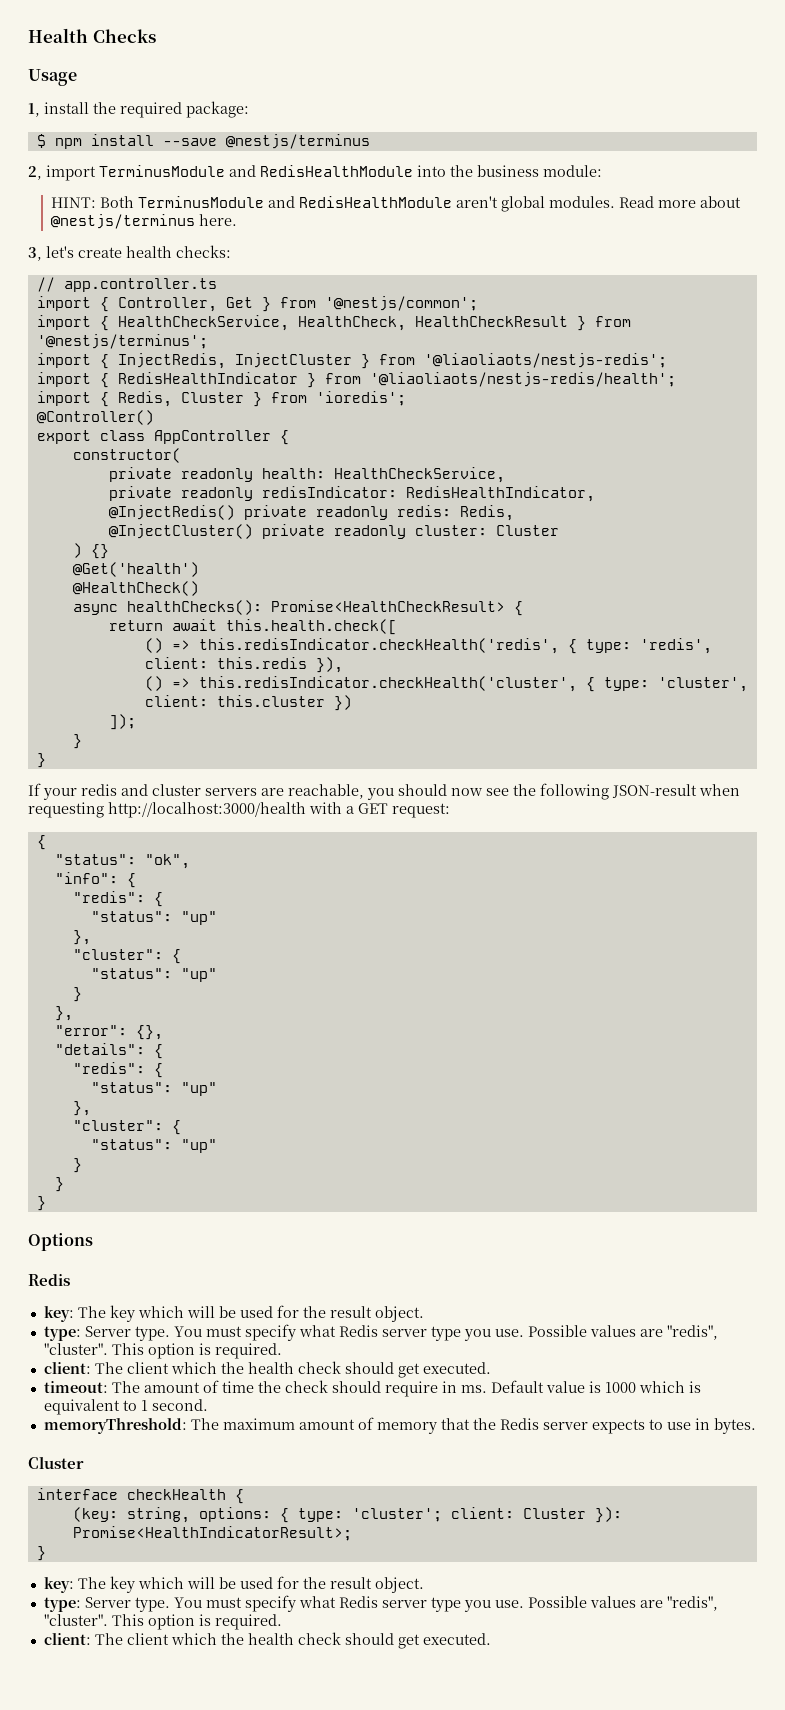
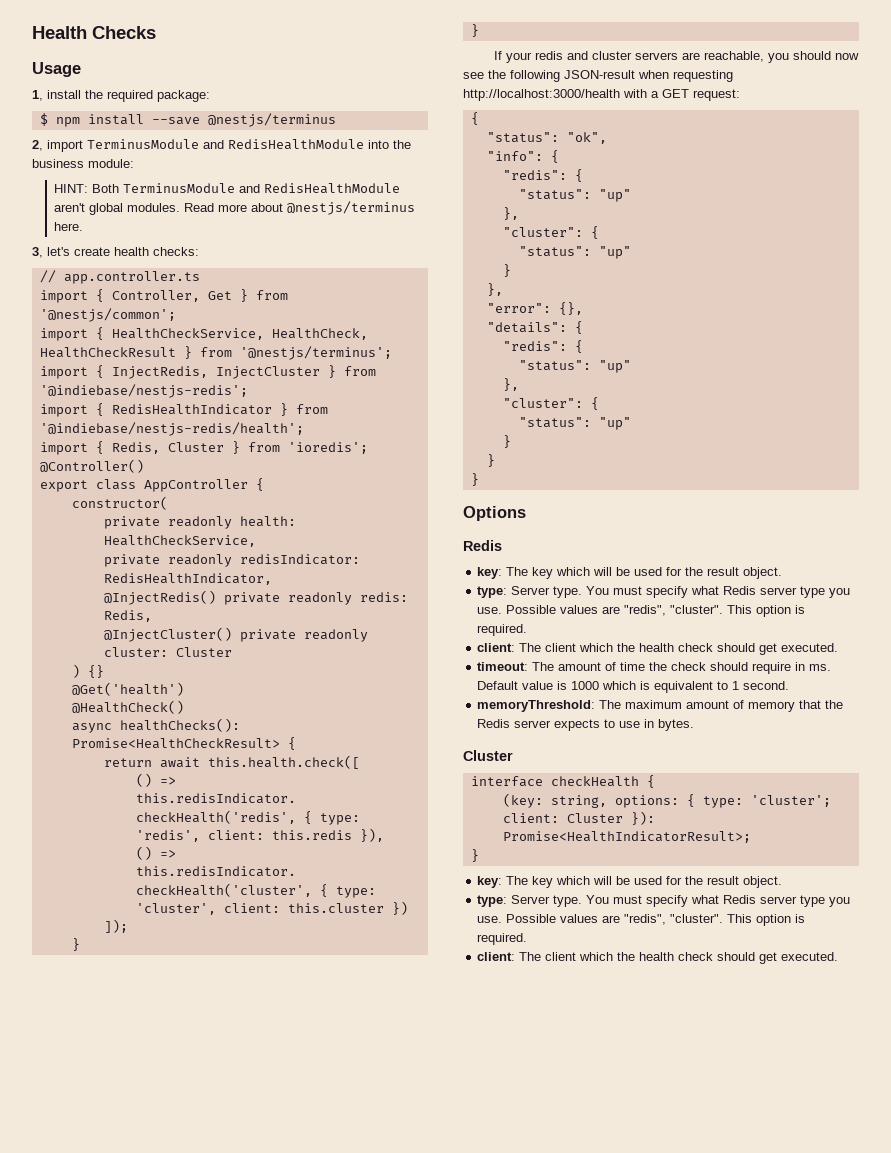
[423,353,667,368] '@liaoliaots/nestjs-redis'; -> [39,384,248,398] '@indiebase/nestjs-redis';
[369,372,676,387] '@liaoliaots/nestjs-redis/health'; -> [39,422,304,436] '@indiebase/nestjs-redis/health';

